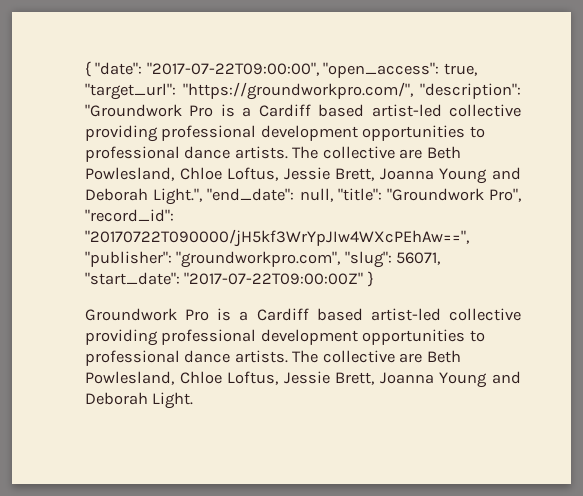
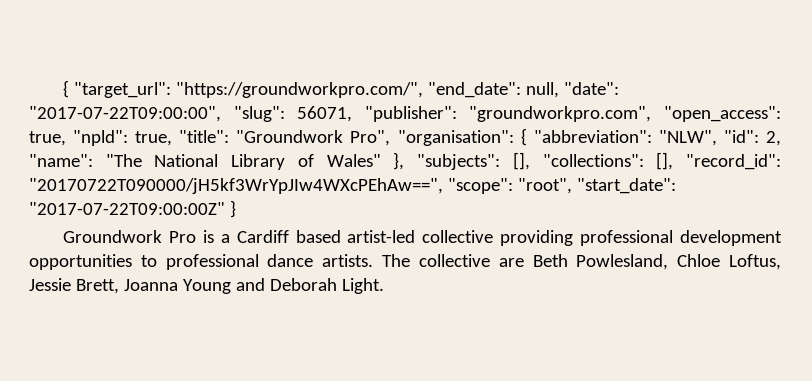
[85,61,477,78] [85,82,521,100] [85,104,521,117] [85,125,485,142] [85,146,461,162] [85,167,521,184] [85,188,521,205] [85,209,174,222] [85,229,469,247] [85,251,441,268] { "date": "2017-07-22T09:00:00", "open_access": true, "target_url": "https://groundworkpro.com/", "description": "Groundwork Pro is a Cardiff based artist-led collective providing professional development opportunities to professional dance artists. The collective are Beth Powlesland, Chloe Loftus, Jessie Brett, Joanna Young and Deborah Light.", "end_date": null, "title": "Groundwork Pro", "record_id": "20170722T090000/jH5kf3WrYpJIw4WXcPEhAw==", "publisher": "groundworkpro.com", "slug": 56071, -> [63,80,620,98] [29,106,781,122] [29,128,781,146] [29,152,782,170] [29,178,572,194] { "target_url": "https://groundworkpro.com/", "end_date": null, "date": "2017-07-22T09:00:00", "slug": 56071, "publisher": "groundworkpro.com", "open_access": true, "npld": true, "title": "Groundwork Pro", "organisation": { "abbreviation": "NLW", "id": 2, "name": "The National Library of Wales" }, "subjects": [], "collections": [], "record_id": "20170722T090000/jH5kf3WrYpJIw4WXcPEhAw==", "scope": "root",

